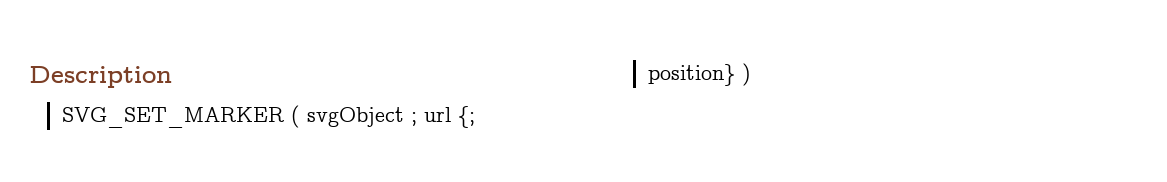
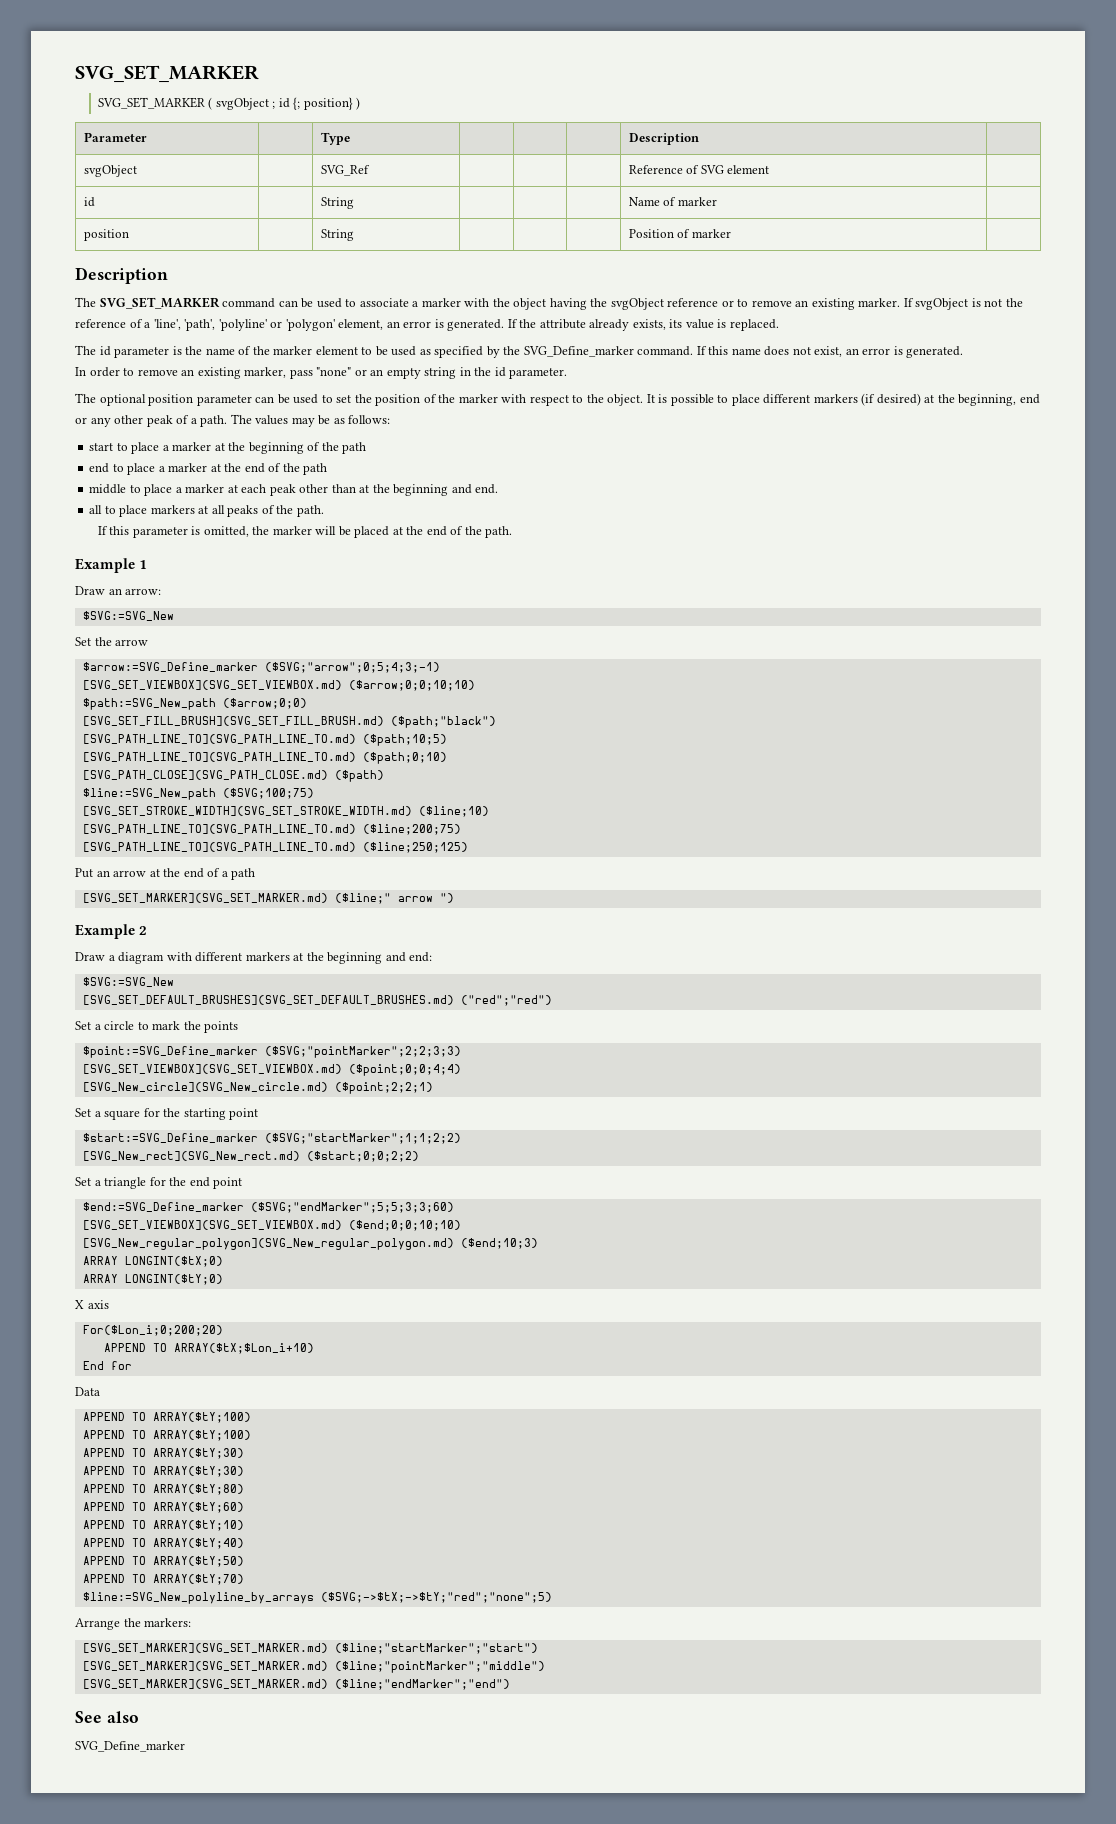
[29,66,172,88] Description -> [75,65,259,83] SVG_SET_MARKER
[423,107,451,122] url -> [278,98,290,108] id
(751, 74) none -> [83,132,147,142] [320,132,350,145] [628,133,699,145] [83,165,137,177] [320,165,370,176] [628,165,770,174] [83,197,95,207] [320,197,354,209] [628,197,717,206] [83,229,129,241] [320,229,354,241] [628,229,731,238] [75,267,168,284] [75,297,1023,310] [75,319,779,331] [75,345,964,358] [75,367,568,379] [75,393,1040,406] [75,414,391,427] [89,442,367,454] [89,463,328,475] [89,484,499,496] [89,505,324,517] [97,526,513,538] [75,558,148,573] [75,586,162,595] [82,611,174,621] [75,637,149,646] [82,662,440,673] [82,680,475,691] [82,698,307,710] [82,716,496,728] [82,734,447,746] [82,752,447,764] [82,770,384,782] [82,788,314,800] [82,806,489,817] [82,824,461,835] [82,842,468,853] [75,868,256,880] [82,893,454,904] [75,924,148,939] [75,952,433,964] [82,977,174,987] [82,995,552,1006] [75,1021,239,1033] [82,1046,461,1058] [82,1064,461,1076] [82,1082,433,1094] [75,1108,259,1120] [82,1133,461,1144] [82,1151,419,1162] [75,1177,243,1189] [82,1202,454,1213] [82,1220,461,1231] [82,1238,538,1250] [82,1256,223,1267] [82,1274,223,1285] [75,1300,109,1309] [82,1325,223,1336] [103,1343,314,1354] [82,1361,132,1370] [75,1387,100,1396] [82,1412,251,1423] [82,1430,251,1441] [82,1448,244,1459] [82,1466,244,1477] [82,1484,244,1495] [82,1502,244,1513] [82,1520,244,1531] [82,1538,244,1549] [82,1556,244,1567] [82,1574,244,1585] [82,1592,552,1604] [75,1618,192,1630] [82,1643,538,1654] [82,1661,545,1673] [82,1679,510,1690] [75,1711,139,1723] [75,1741,185,1752] // Parameter | | Type | | | | Description | // svgObject | | SVG_Ref | | | | Reference of SVG element | // id | | String | | | | Name of marker | // position | | String | | | | Position of marker | // Description // The SVG_SET_MARKER command can be used to associate a marker with the object having the svgObject reference or to remove an existing marker. If svgObject is not the reference of a 'line', 'path', 'polyline' or 'polygon' element, an error is generated. If the attribute already exists, its value is replaced. // The id parameter is the name of the marker element to be used as specified by the SVG_Define_marker command. If this name does not exist, an error is generated. // In order to remove an existing marker, pass "none" or an empty string in the id parameter. // The optional position parameter can be used to set the position of the marker with respect to the object. It is possible to place different markers (if desired) at the beginning, end or any other peak of a path. The values may be as follows: // start to place a marker at the beginning of the path // end to place a marker at the end of the path // middle to place a marker at each peak other than at the beginning and end. // all to place markers at all peaks of the path. // If this parameter is omitted, the marker will be placed at the end of the path. // Example 1 // Draw an arrow: // $SVG:=SVG_New // Set the arrow // $arrow:=SVG_Define_marker ($SVG;"arrow";0;5;4;3;-1) // [SVG_SET_VIEWBOX](SVG_SET_VIEWBOX.md) ($arrow;0;0;10;10) // $path:=SVG_New_path ($arrow;0;0) // [SVG_SET_FILL_BRUSH](SVG_SET_FILL_BRUSH.md) ($path;"black") // [SVG_PATH_LINE_TO](SVG_PATH_LINE_TO.md) ($path;10;5) // [SVG_PATH_LINE_TO](SVG_PATH_LINE_TO.md) ($path;0;10) // [SVG_PATH_CLOSE](SVG_PATH_CLOSE.md) ($path) // $line:=SVG_New_path ($SVG;100;75) // [SVG_SET_STROKE_WIDTH](SVG_SET_STROKE_WIDTH.md) ($line;10) // [SVG_PATH_LINE_TO](SVG_PATH_LINE_TO.md) ($line;200;75) // [SVG_PATH_LINE_TO](SVG_PATH_LINE_TO.md) ($line;250;125) // Put an arrow at the end of a path // [SVG_SET_MARKER](SVG_SET_MARKER.md) ($line;" arrow ") // Example 2 // Draw a diagram with different markers at the beginning and end: // $SVG:=SVG_New // [SVG_SET_DEFAULT_BRUSHES](SVG_SET_DEFAULT_BRUSHES.md) ("red";"red") // Set a circle to mark the points // $point:=SVG_Define_marker ($SVG;"pointMarker";2;2;3;3) // [SVG_SET_VIEWBOX](SVG_SET_VIEWBOX.md) ($point;0;0;4;4) // [SVG_New_circle](SVG_New_circle.md) ($point;2;2;1) // Set a square for the starting point // $start:=SVG_Define_marker ($SVG;"startMarker";1;1;2;2) // [SVG_New_rect](SVG_New_rect.md) ($start;0;0;2;2) // Set a triangle for the end point // $end:=SVG_Define_marker ($SVG;"endMarker";5;5;3;3;60) // [SVG_SET_VIEWBOX](SVG_SET_VIEWBOX.md) ($end;0;0;10;10) // [SVG_New_regular_polygon](SVG_New_regular_polygon.md) ($end;10;3) // ARRAY LONGINT($tX;0) // ARRAY LONGINT($tY;0) // X axis // For($Lon_i;0;200;20) // APPEND TO ARRAY($tX;$Lon_i+10) // End for // Data // APPEND TO ARRAY($tY;100) // APPEND TO ARRAY($tY;100) // APPEND TO ARRAY($tY;30) // APPEND TO ARRAY($tY;30) // APPEND TO ARRAY($tY;80) // APPEND TO ARRAY($tY;60) // APPEND TO ARRAY($tY;10) // APPEND TO ARRAY($tY;40) // APPEND TO ARRAY($tY;50) // APPEND TO ARRAY($tY;70) // $line:=SVG_New_polyline_by_arrays ($SVG;->$tX;->$tY;"red";"none";5) // Arrange the markers: // [SVG_SET_MARKER](SVG_SET_MARKER.md) ($line;"startMarker";"start") // [SVG_SET_MARKER](SVG_SET_MARKER.md) ($line;"pointMarker";"middle") // [SVG_SET_MARKER](SVG_SET_MARKER.md) ($line;"endMarker";"end") // See also // SVG_Define_marker

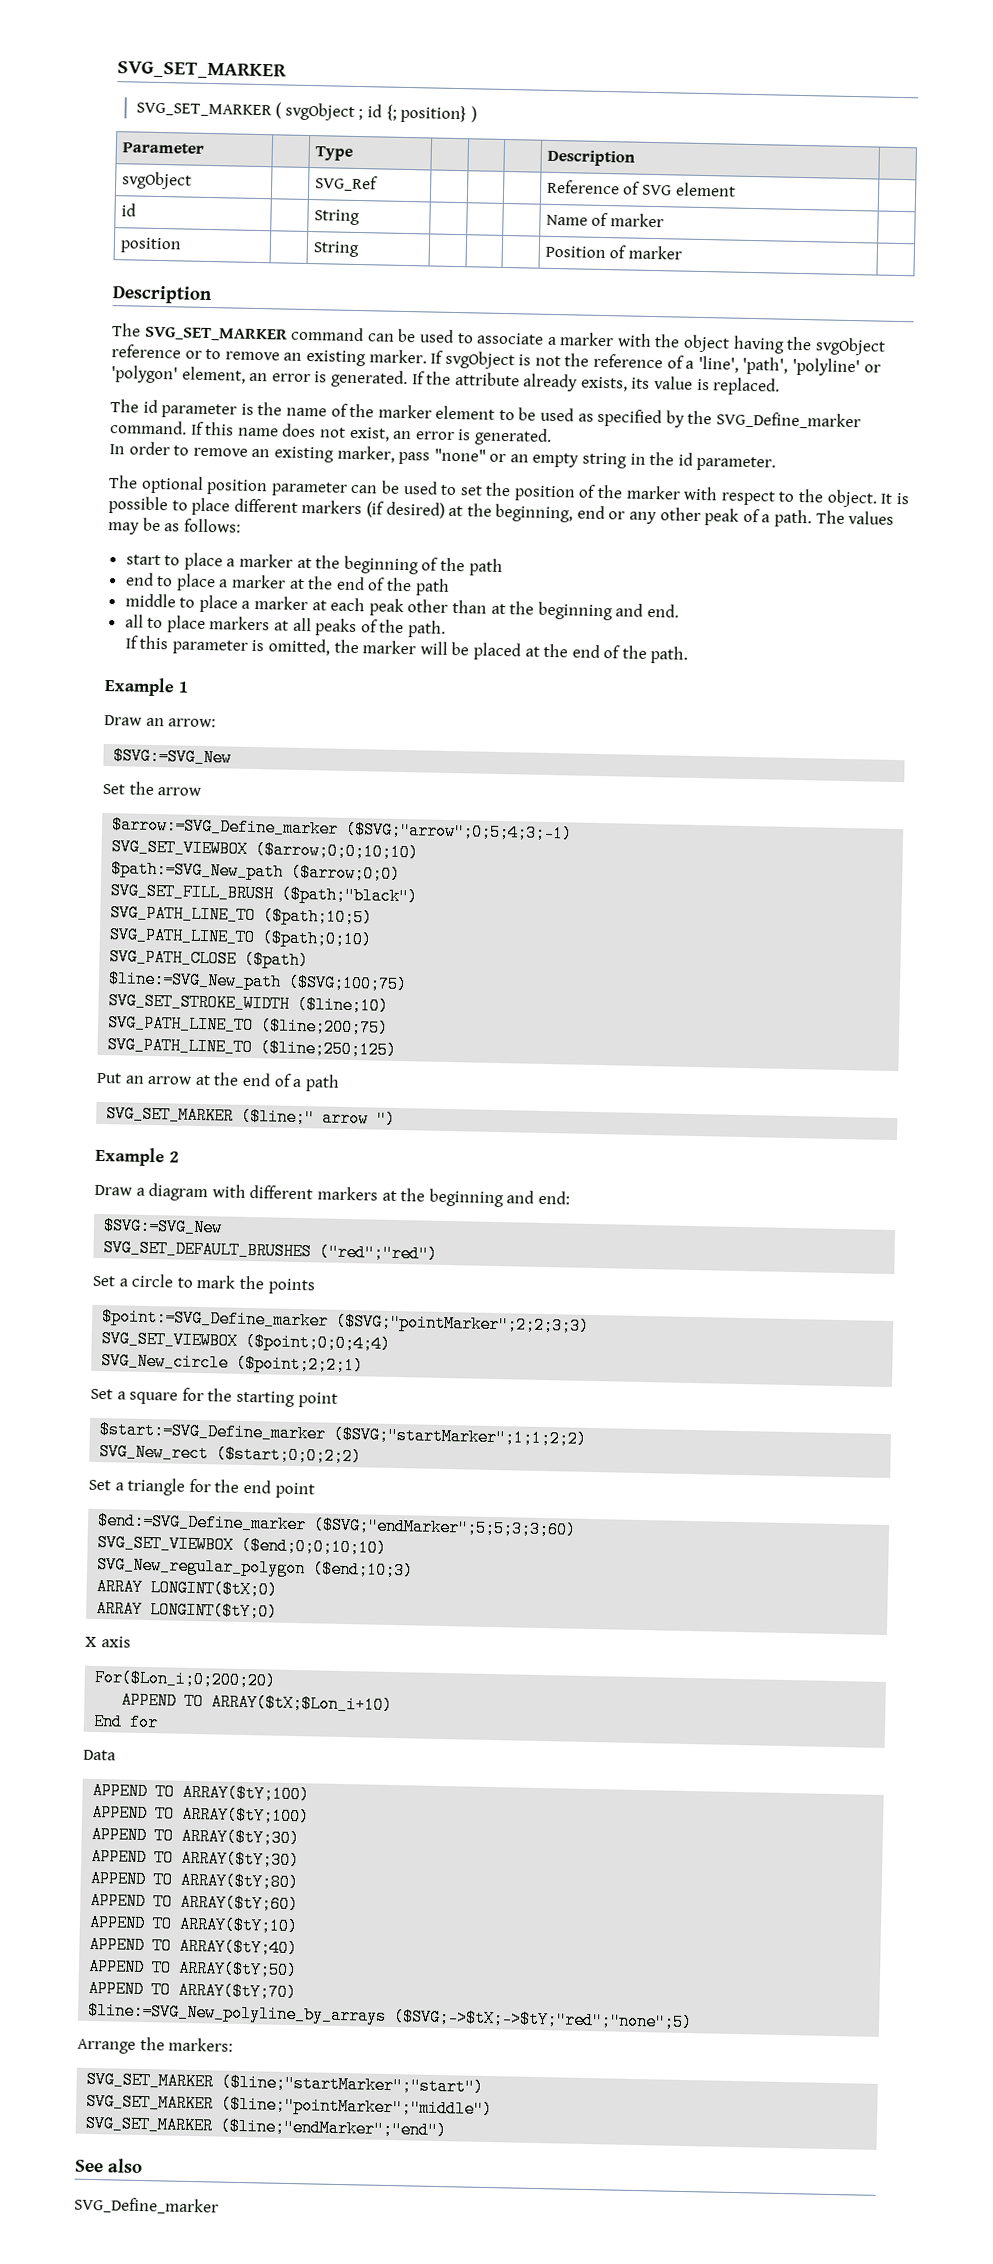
[82,680,342,690] [SVG_SET_VIEWBOX](SVG_SET_VIEWBOX.md) -> [111,838,249,858] SVG_SET_VIEWBOX
[82,716,384,726] [SVG_SET_FILL_BRUSH](SVG_SET_FILL_BRUSH.md) -> [110,882,275,903] SVG_SET_FILL_BRUSH
[82,734,356,744] [SVG_PATH_LINE_TO](SVG_PATH_LINE_TO.md) -> [110,904,257,925] SVG_PATH_LINE_TO
[82,752,356,762] [SVG_PATH_LINE_TO](SVG_PATH_LINE_TO.md) -> [109,926,257,947] SVG_PATH_LINE_TO
[82,770,328,780] [SVG_PATH_CLOSE](SVG_PATH_CLOSE.md) -> [109,948,238,968] SVG_PATH_CLOSE
[82,806,412,816] [SVG_SET_STROKE_WIDTH](SVG_SET_STROKE_WIDTH.md) -> [108,992,291,1013] SVG_SET_STROKE_WIDTH
[82,824,356,834] [SVG_PATH_LINE_TO](SVG_PATH_LINE_TO.md) -> [107,1014,255,1035] SVG_PATH_LINE_TO
[82,842,356,852] [SVG_PATH_LINE_TO](SVG_PATH_LINE_TO.md) -> [107,1036,254,1057] SVG_PATH_LINE_TO
[82,893,328,903] [SVG_SET_MARKER](SVG_SET_MARKER.md) -> [106,1105,235,1125] SVG_SET_MARKER
[82,995,454,1005] [SVG_SET_DEFAULT_BRUSHES](SVG_SET_DEFAULT_BRUSHES.md) -> [103,1239,313,1261] SVG_SET_DEFAULT_BRUSHES
[82,1064,342,1074] [SVG_SET_VIEWBOX](SVG_SET_VIEWBOX.md) -> [101,1330,239,1350] SVG_SET_VIEWBOX
[82,1082,328,1092] [SVG_New_circle](SVG_New_circle.md) -> [101,1352,230,1372] SVG_New_circle
[82,1151,300,1161] [SVG_New_rect](SVG_New_rect.md) -> [99,1443,210,1463] SVG_New_rect
[82,1220,342,1230] [SVG_SET_VIEWBOX](SVG_SET_VIEWBOX.md) -> [97,1534,235,1554] SVG_SET_VIEWBOX
[82,1238,454,1250] [SVG_New_regular_polygon](SVG_New_regular_polygon.md) -> [96,1556,307,1578] SVG_New_regular_polygon
[82,1643,328,1653] [SVG_SET_MARKER](SVG_SET_MARKER.md) -> [86,2070,215,2091] SVG_SET_MARKER
[82,1661,328,1671] [SVG_SET_MARKER](SVG_SET_MARKER.md) -> [86,2092,215,2113] SVG_SET_MARKER
[82,1679,328,1689] [SVG_SET_MARKER](SVG_SET_MARKER.md) -> [85,2114,214,2135] SVG_SET_MARKER

